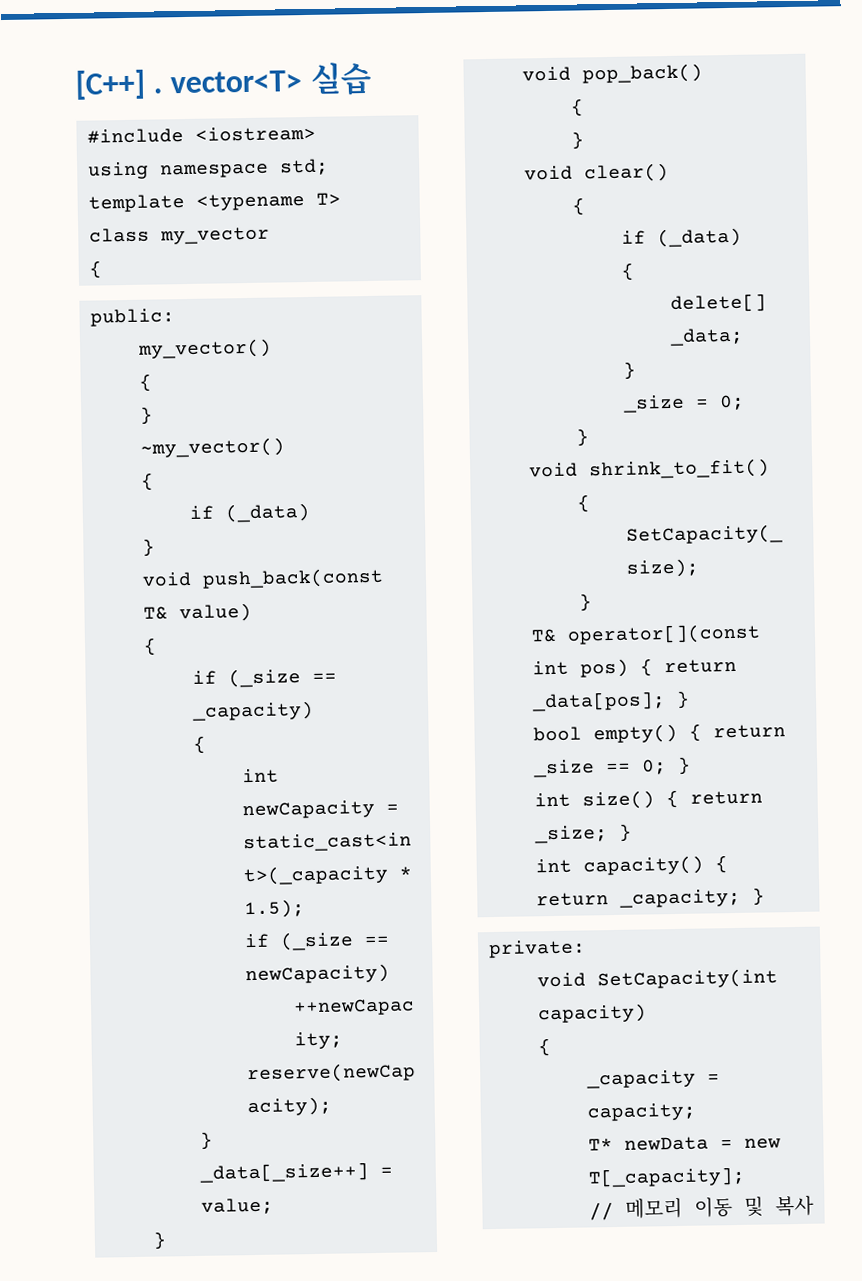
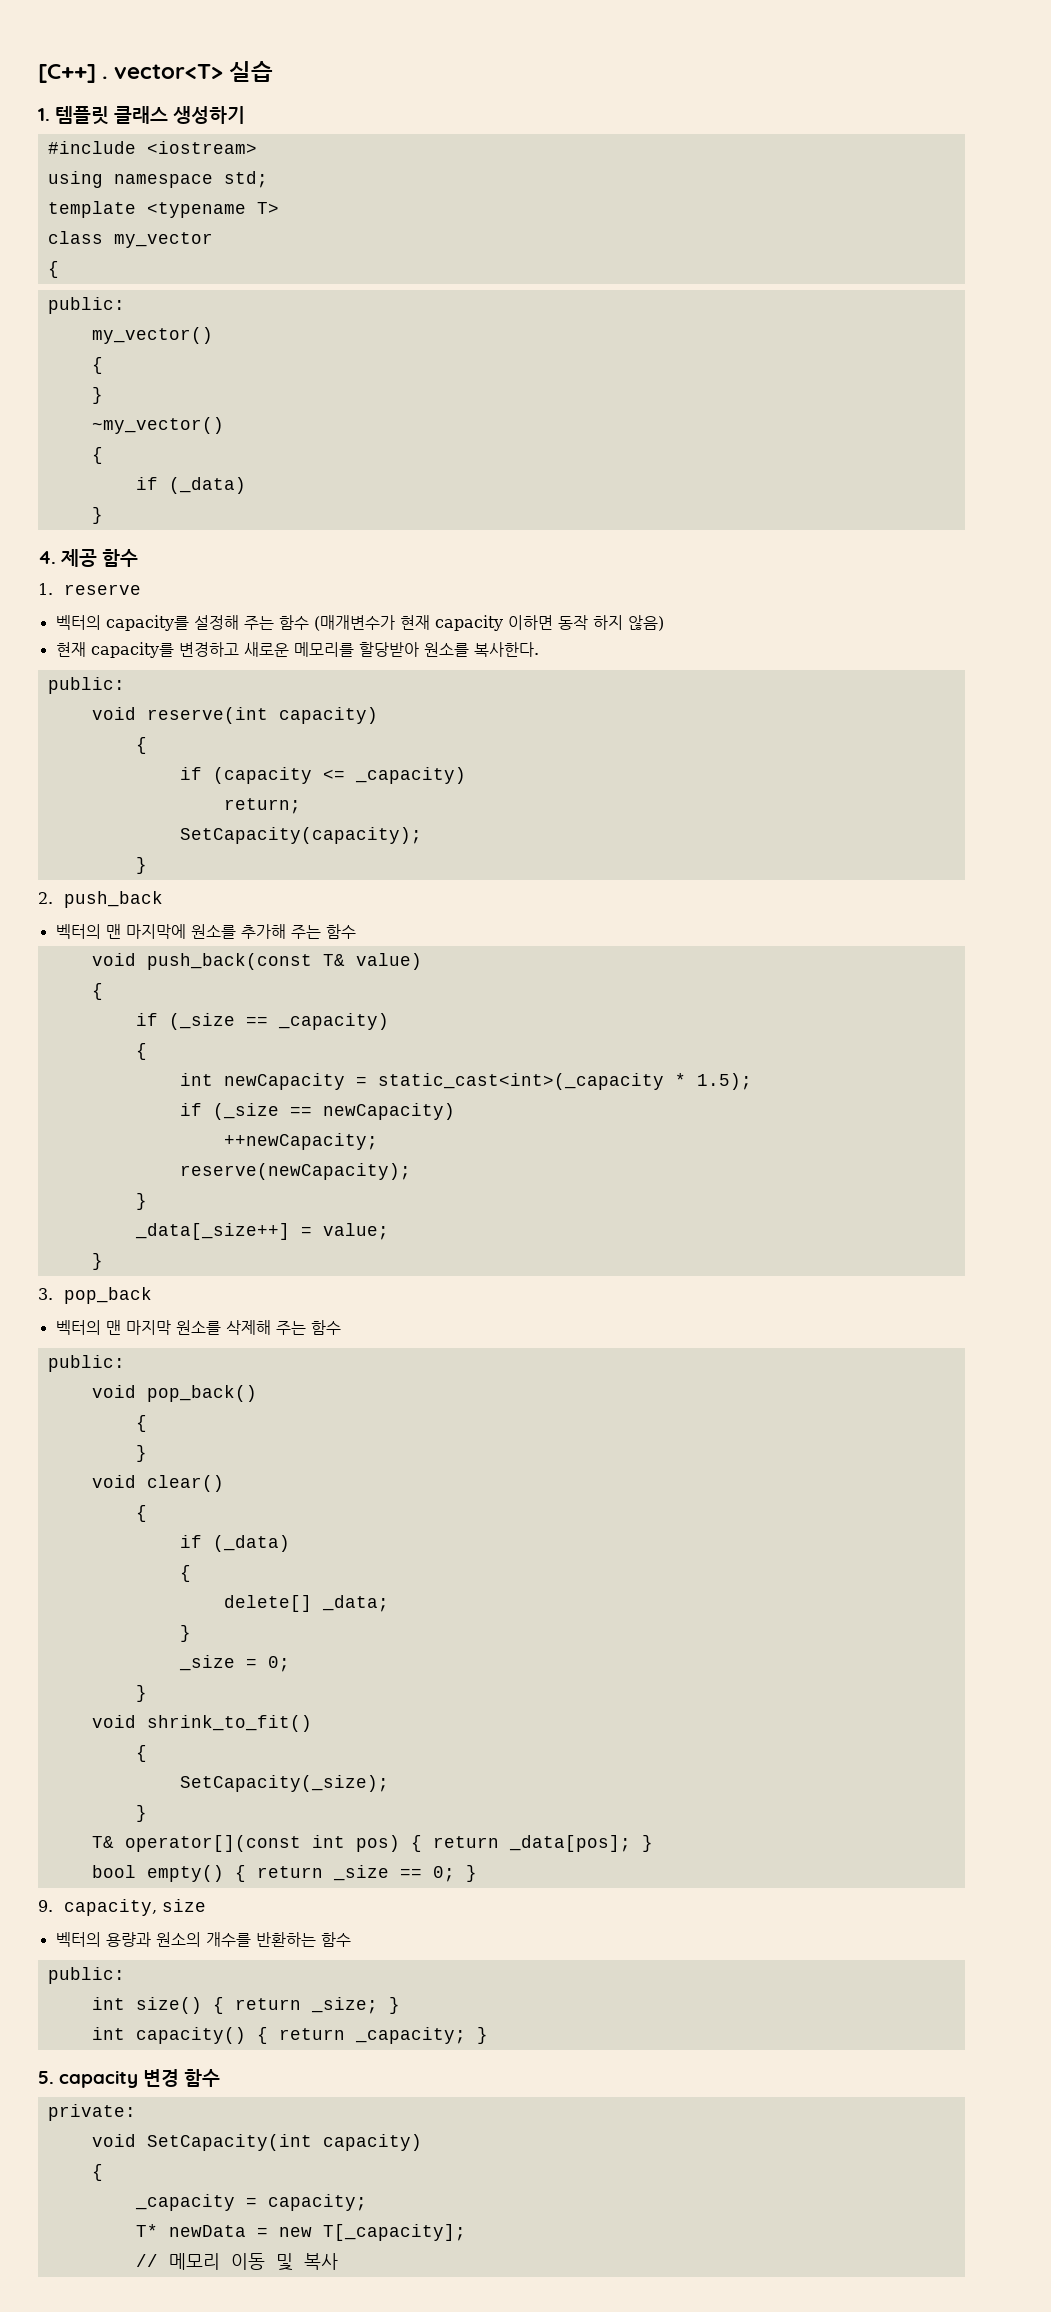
(371, 78) none -> [38,106,246,125] // 1. 템플릿 클래스 생성하기
(155, 547) none -> [38,549,139,567] [38,583,142,595] [55,615,664,631] [55,642,539,658] [47,677,125,694] [91,707,378,724] [135,737,147,754] [179,767,466,784] [223,798,301,814] [179,827,422,844] [135,857,147,874] [38,891,164,908] [55,924,356,939] // 4. 제공 함수 // 1. reserve // 벡터의 capacity를 설정해 주는 함수 (매개변수가 현재 capacity 이하면 동작 하지 않음) // 현재 capacity를 변경하고 새로운 메모리를 할당받아 원소를 복사한다. // public: // void reserve(int capacity) // { // if (capacity <= _capacity) // return; // SetCapacity(capacity); // } // 2. push_back // 벡터의 맨 마지막에 원소를 추가해 주는 함수
(167, 1240) none -> [38,1287,153,1304] [55,1320,341,1335] [47,1355,125,1372] // 3. pop_back // 벡터의 맨 마지막 원소를 삭제해 주는 함수 // public:
(691, 765) none -> [38,1899,207,1916] [55,1932,351,1947] [47,1967,125,1984] // 9. capacity, size // 벡터의 용량과 원소의 개수를 반환하는 함수 // public:
(765, 896) none -> [38,2069,221,2088] // 5. capacity 변경 함수

